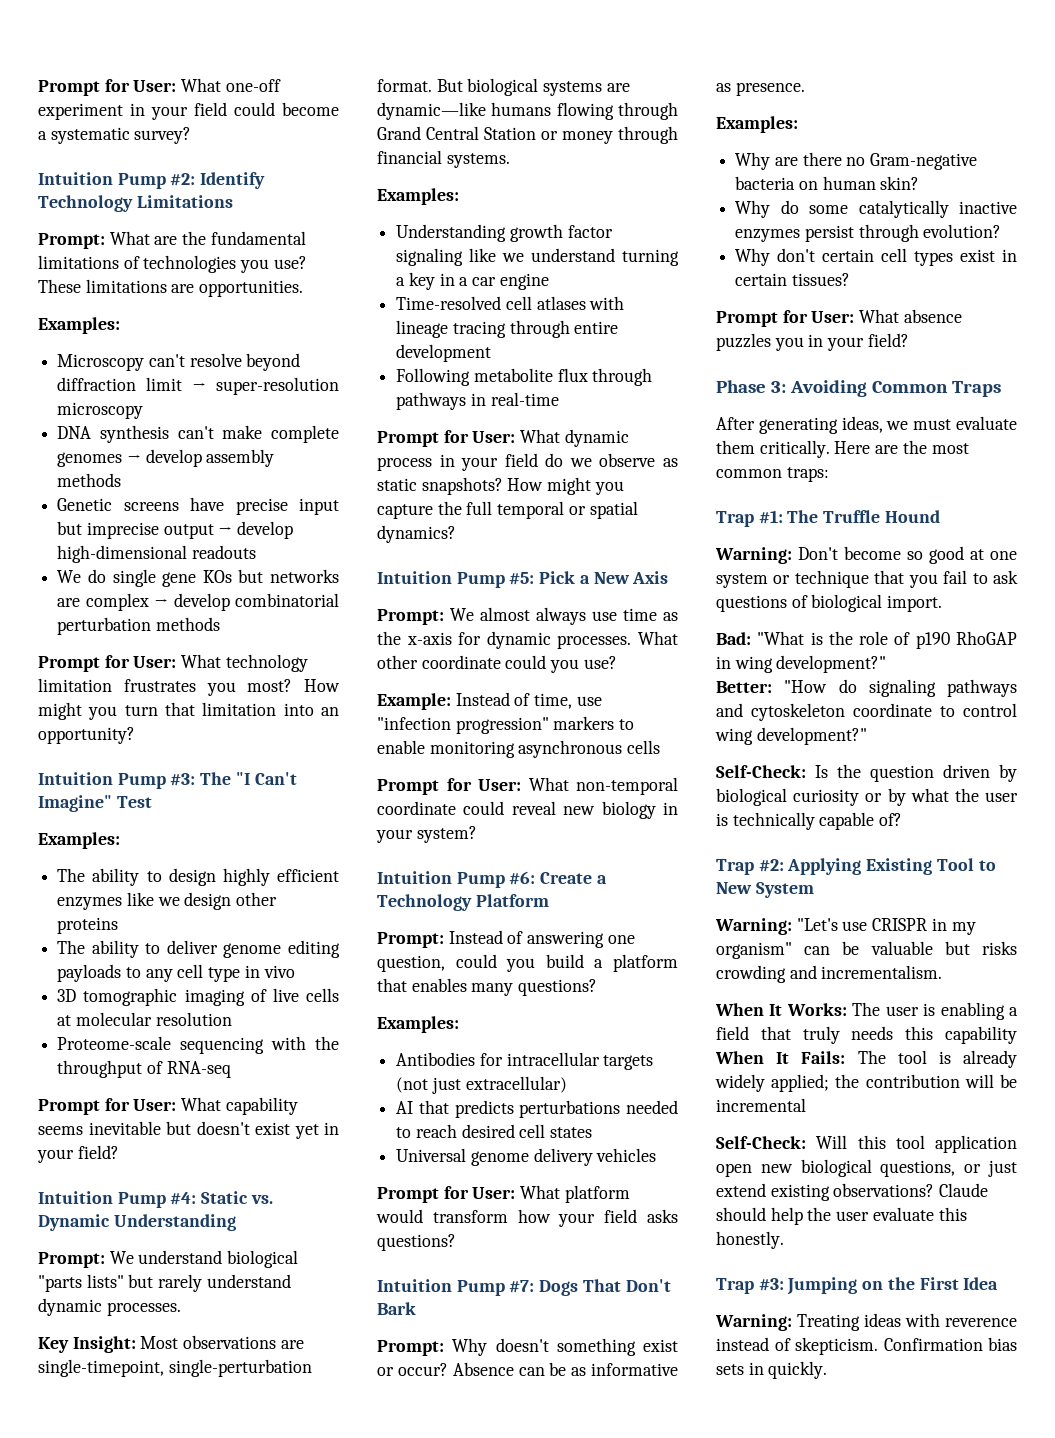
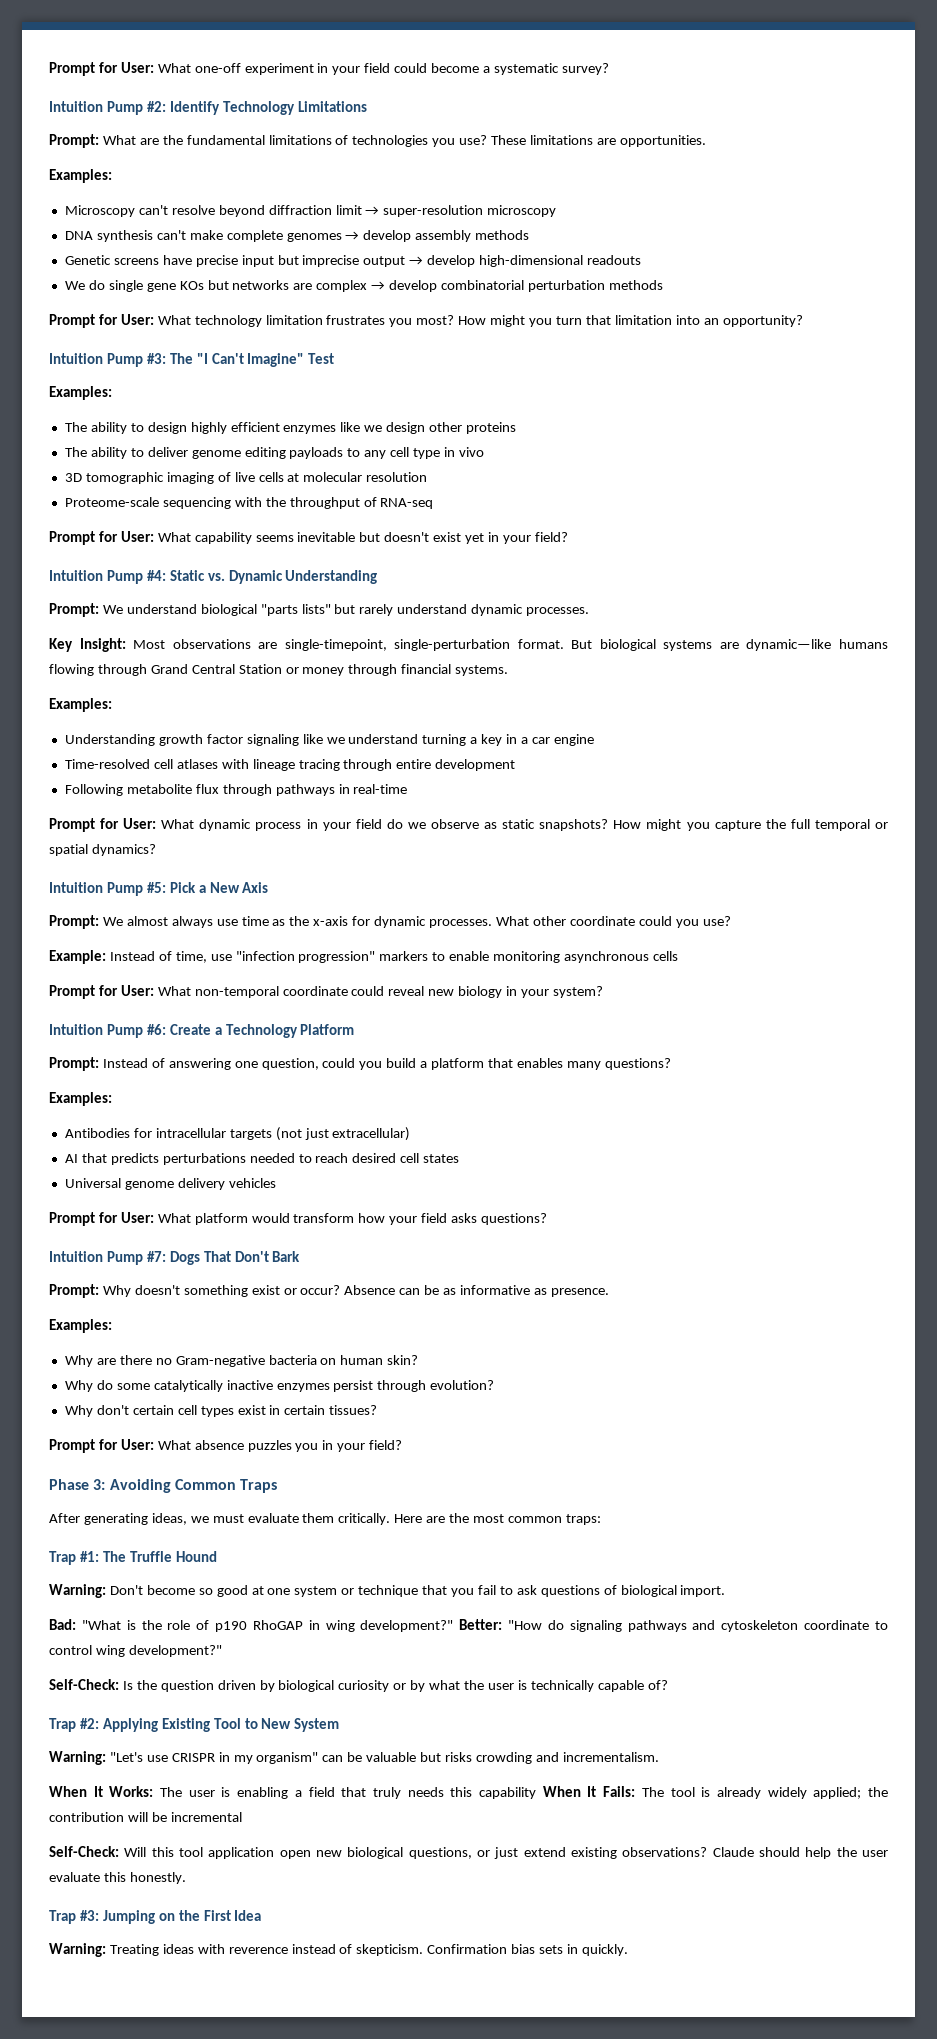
(887, 664) // -> (454, 1626) none

